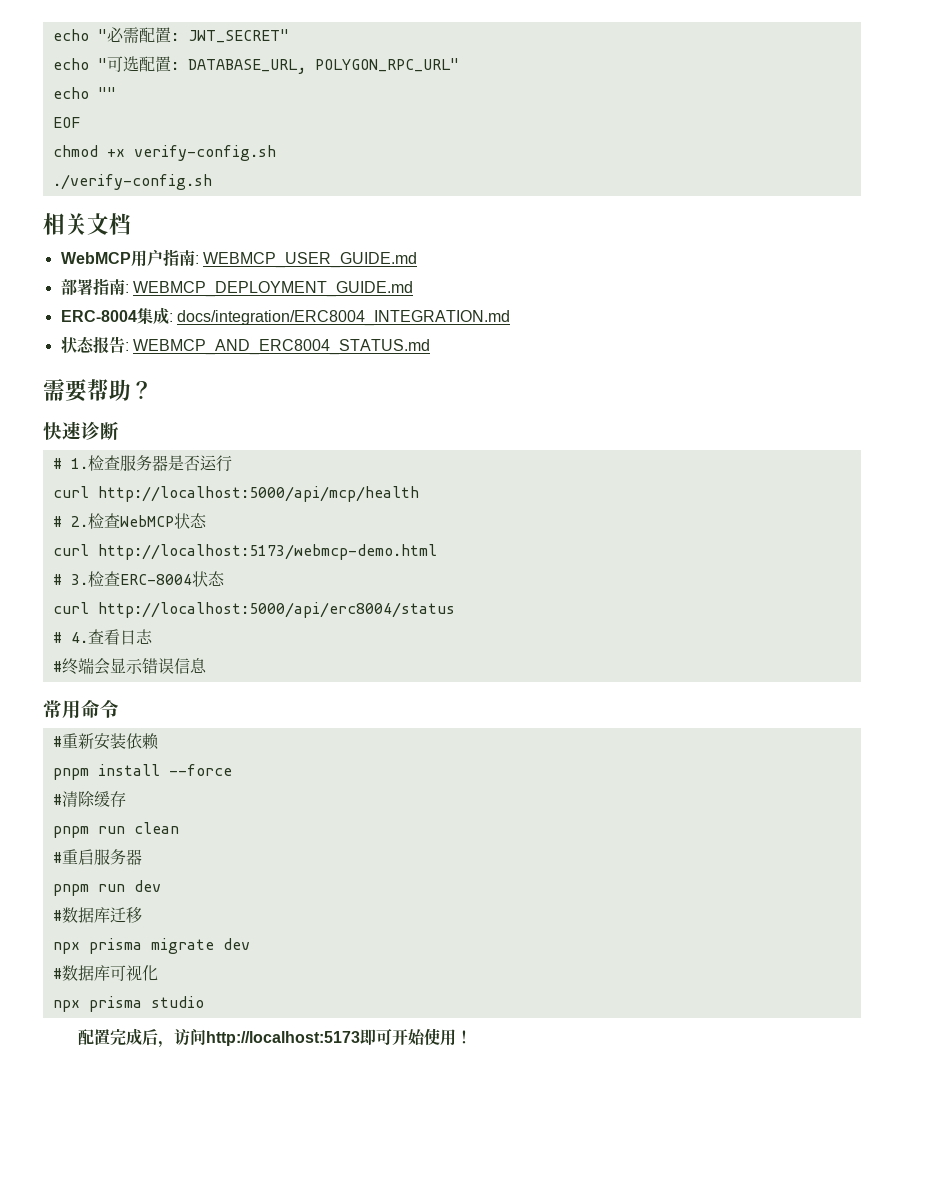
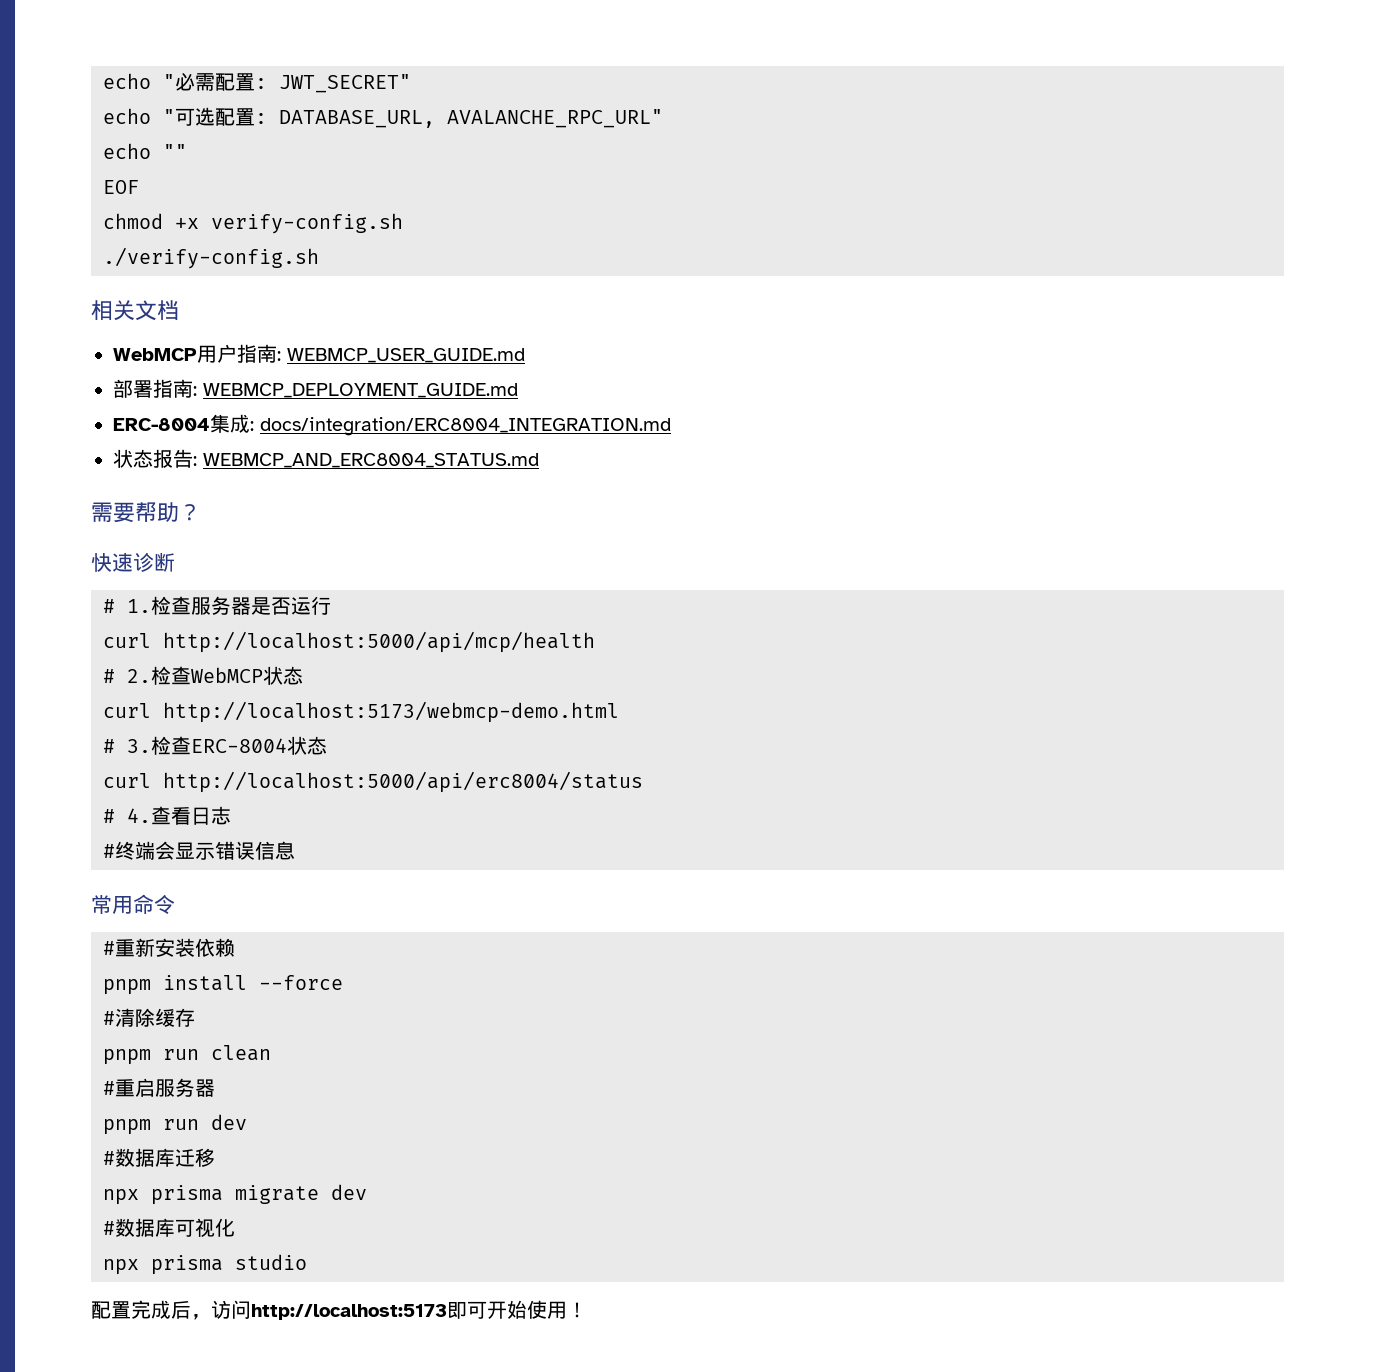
[314,58,459,72] POLYGON_RPC_URL" -> [447,109,663,128] AVALANCHE_RPC_URL"

